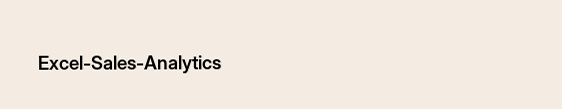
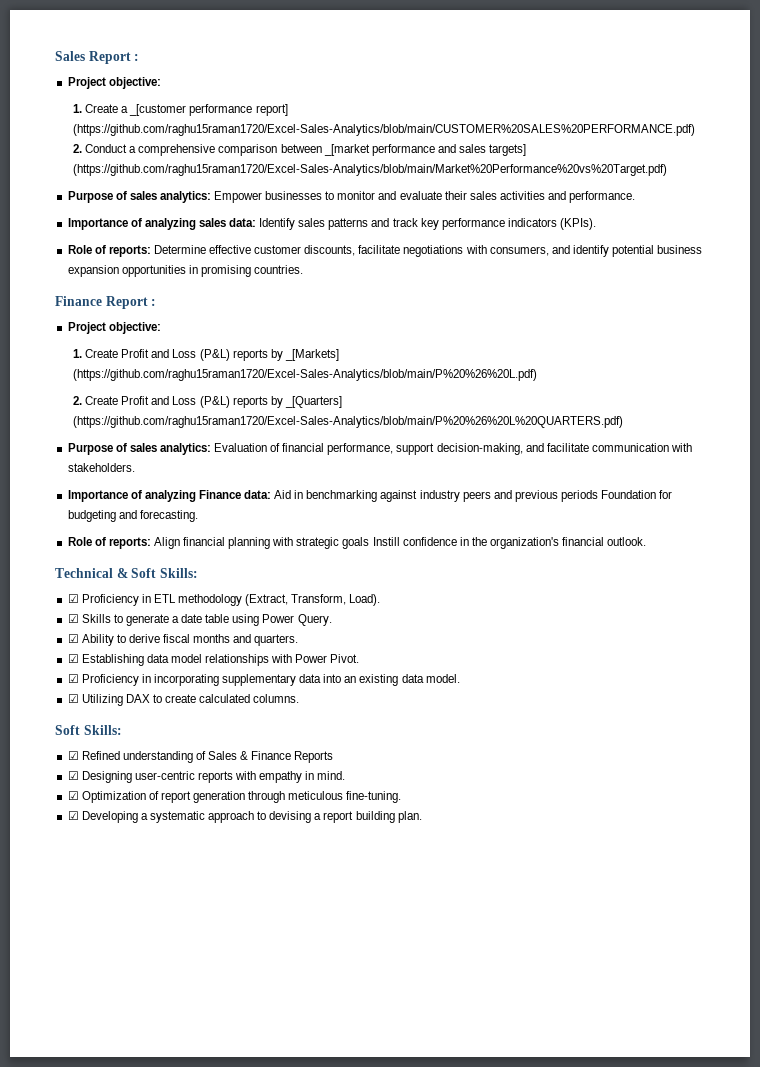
[38,55,222,74] Excel-Sales-Analytics -> [55,51,140,64] [67,77,161,89] [73,104,288,116] [73,124,696,136] [73,144,527,156] [73,164,668,176] [67,191,636,203] [67,218,597,230] [67,245,703,257] [67,265,304,277] [55,296,157,309] [67,322,161,334] [73,349,339,361] [73,369,538,381] [73,396,342,408] [73,416,624,428] [67,443,693,455] [67,463,135,472] [67,490,673,502] [67,510,198,522] [67,537,647,549] [55,568,198,578] [67,594,381,606] [67,614,332,626] [67,634,299,646] [67,654,360,666] [67,674,460,686] [67,694,300,706] [55,725,122,735] [67,751,334,763] [67,771,346,783] [67,791,402,803] [67,811,422,823] Sales Report : // Project objective: // 1. Create a _[customer performance report] (https://github.com/raghu15raman1720/Excel-Sales-Analytics/blob/main/CUSTOMER%20SALES%20PERFORMANCE.pdf) 2. Conduct a comprehensive comparison between _[market performance and sales targets] (https://github.com/raghu15raman1720/Excel-Sales-Analytics/blob/main/Market%20Performance%20vs%20Target.pdf) // Purpose of sales analytics: Empower businesses to monitor and evaluate their sales activities and performance. // Importance of analyzing sales data: Identify sales patterns and track key performance indicators (KPIs). // Role of reports: Determine effective customer discounts, facilitate negotiations with consumers, and identify potential business expansion opportunities in promising countries. // Finance Report : // Project objective: // 1. Create Profit and Loss (P&L) reports by _[Markets] (https://github.com/raghu15raman1720/Excel-Sales-Analytics/blob/main/P%20%26%20L.pdf) // 2. Create Profit and Loss (P&L) reports by _[Quarters] (https://github.com/raghu15raman1720/Excel-Sales-Analytics/blob/main/P%20%26%20L%20QUARTERS.pdf) // Purpose of sales analytics: Evaluation of financial performance, support decision-making, and facilitate communication with stakeholders. // Importance of analyzing Finance data: Aid in benchmarking against industry peers and previous periods Foundation for budgeting and forecasting. // Role of reports: Align financial planning with strategic goals Instill confidence in the organization's financial outlook. // Technical & Soft Skills: // ☑ Proficiency in ETL methodology (Extract, Transform, Load). // ☑ Skills to generate a date table using Power Query. // ☑ Ability to derive fiscal months and quarters. // ☑ Establishing data model relationships with Power Pivot. // ☑ Proficiency in incorporating supplementary data into an existing data model. // ☑ Utilizing DAX to create calculated columns. // Soft Skills: // ☑ Refined understanding of Sales & Finance Reports // ☑ Designing user-centric reports with empathy in mind. // ☑ Optimization of report generation through meticulous fine-tuning. // ☑ Developing a systematic approach to devising a report building plan.

